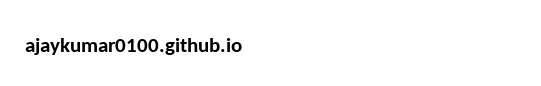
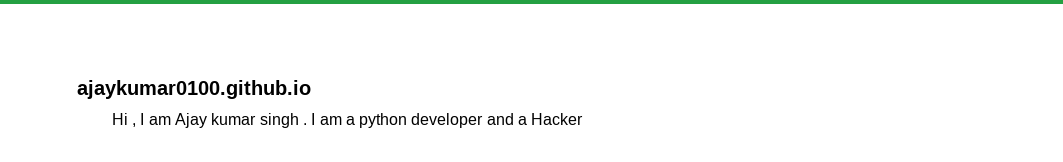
(242, 46) none -> [111,113,584,128] // Hi , I am Ajay kumar singh . I am a python developer and a Hacker

